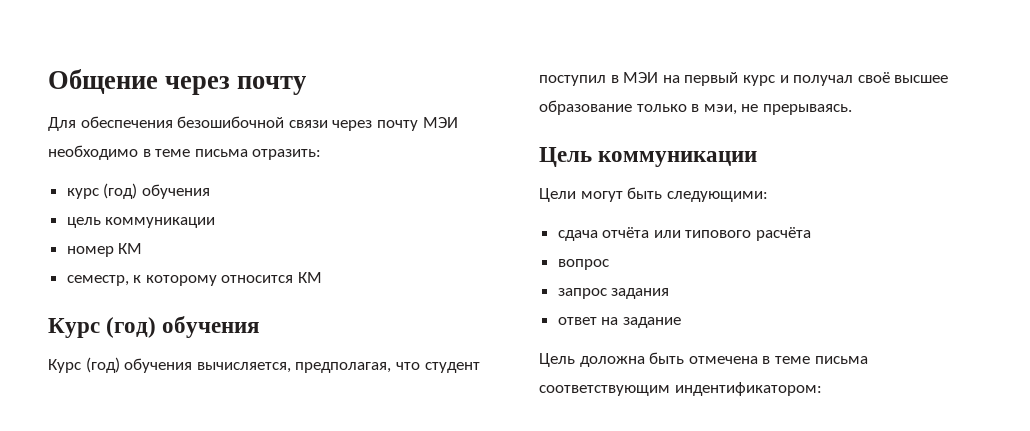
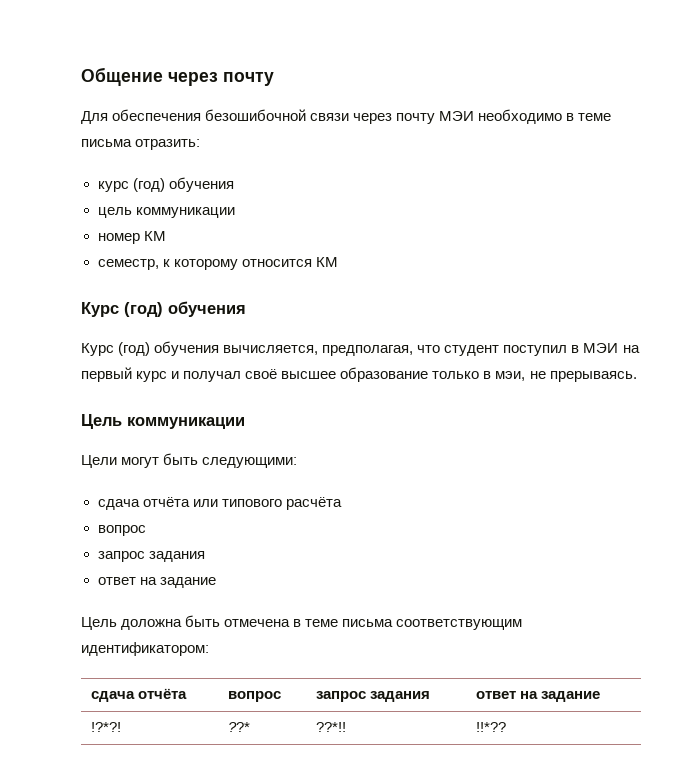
[674,382,822,396] индентификатором: -> [81,642,209,656] [91,688,188,702] [228,691,282,702] [316,691,431,702] [476,691,601,702] [91,722,122,732] [228,722,251,732] [316,722,347,732] [476,722,507,732] идентификатором: // сдача отчёта | вопрос | запрос задания | ответ на задание // !?*?! | ??* | ??*!! | !!*??

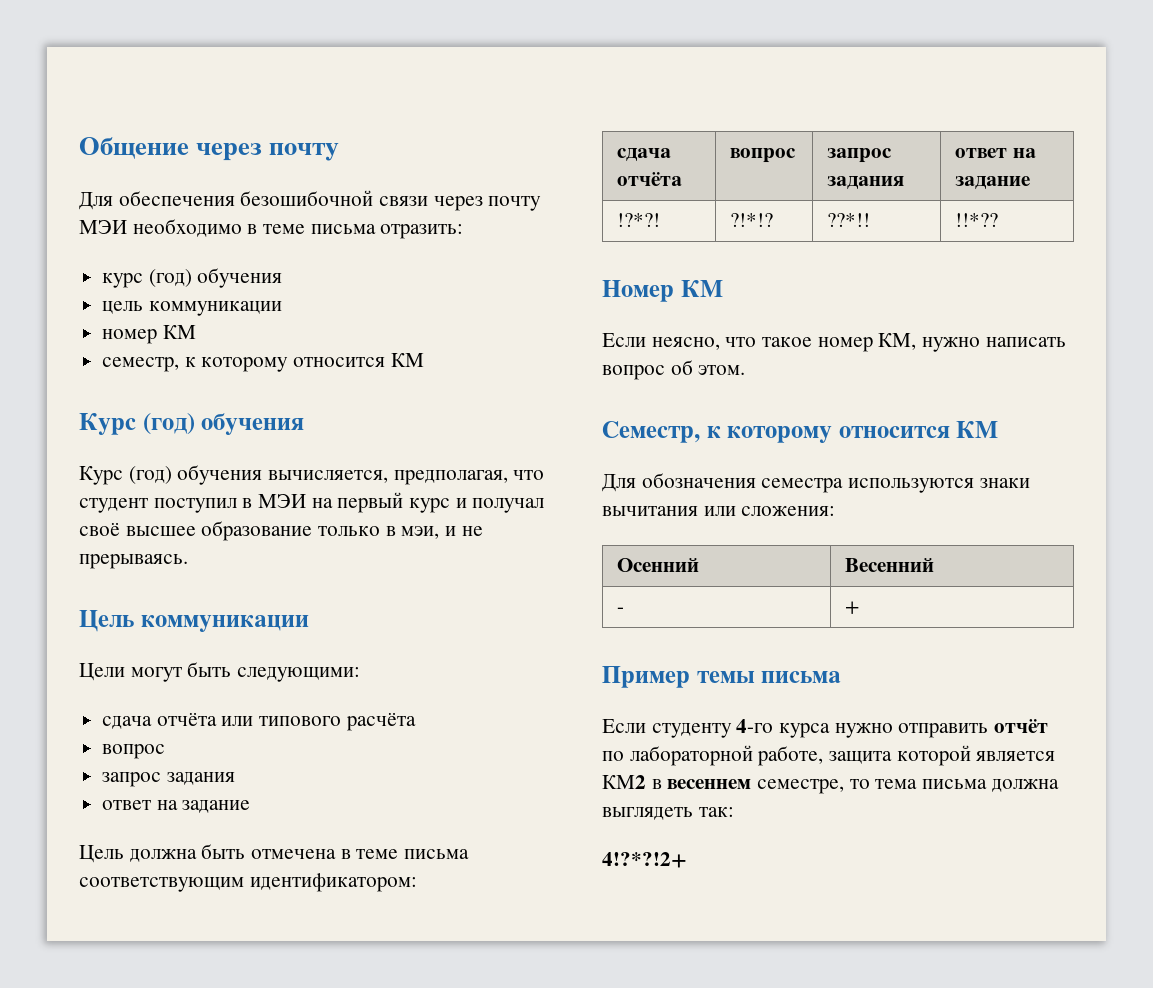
(526, 376) none -> [445,526,457,536] и
[121,619,183,630] доложна -> [129,849,197,862] должна
[228,722,251,732] ??* -> [730,213,774,227] ?!*!?
(507, 727) none -> [602,280,723,302] [602,333,1066,352] [602,360,746,380] [602,421,999,443] [602,473,1030,493] [602,506,836,516] [617,558,700,572] [845,558,935,572] [617,607,625,613] [845,601,860,614] [602,666,842,688] [602,719,1049,738] [602,745,1056,766] [602,775,1059,794] [602,807,734,820] [602,852,687,868] // Номер КМ // Если неясно, что такое номер КМ, нужно написать вопрос об этом. // Семестр, к которому относится КМ // Для обозначения семестра используются знаки вычитания или сложения: // Осенний | Весенний // - | + // Пример темы письма // Если студенту 4-го курса нужно отправить отчёт по лабораторной работе, защита которой является КМ2 в весеннем семестре, то тема письма должна выглядеть так: // 4!?*?!2+

